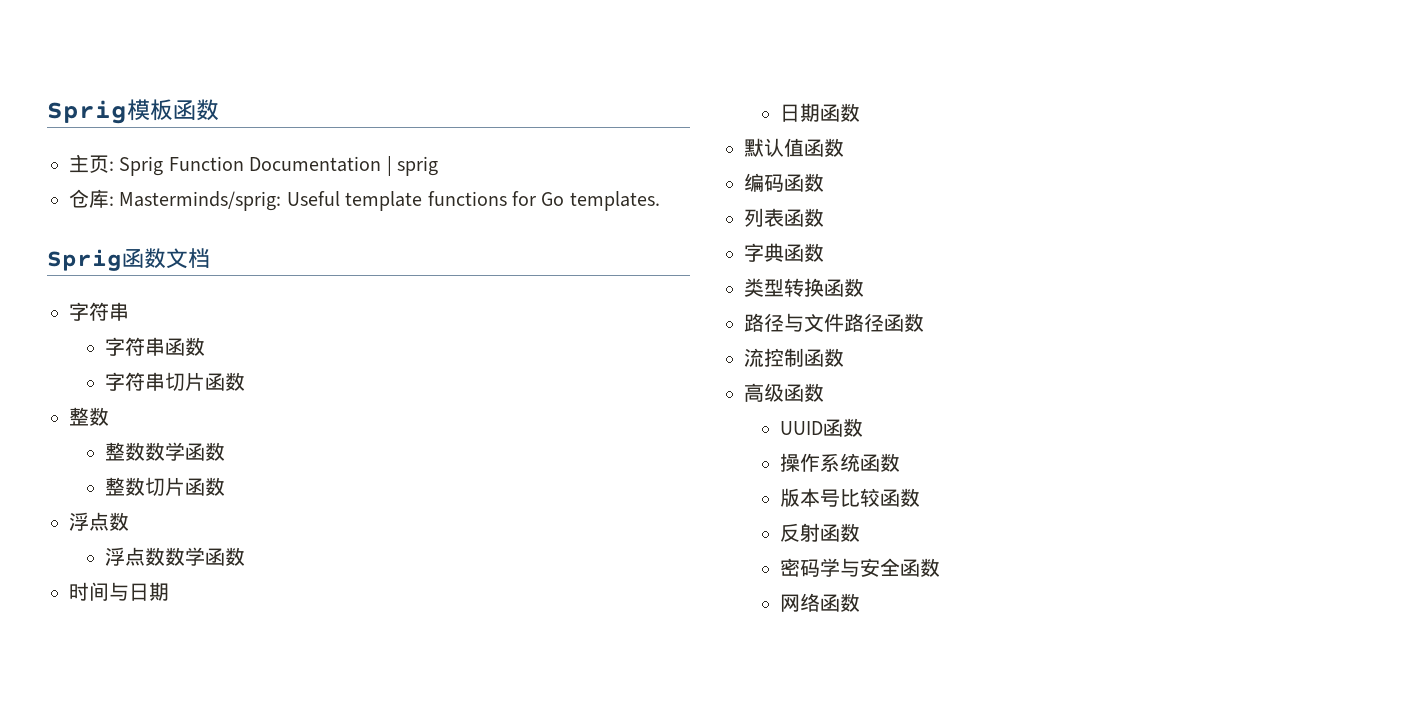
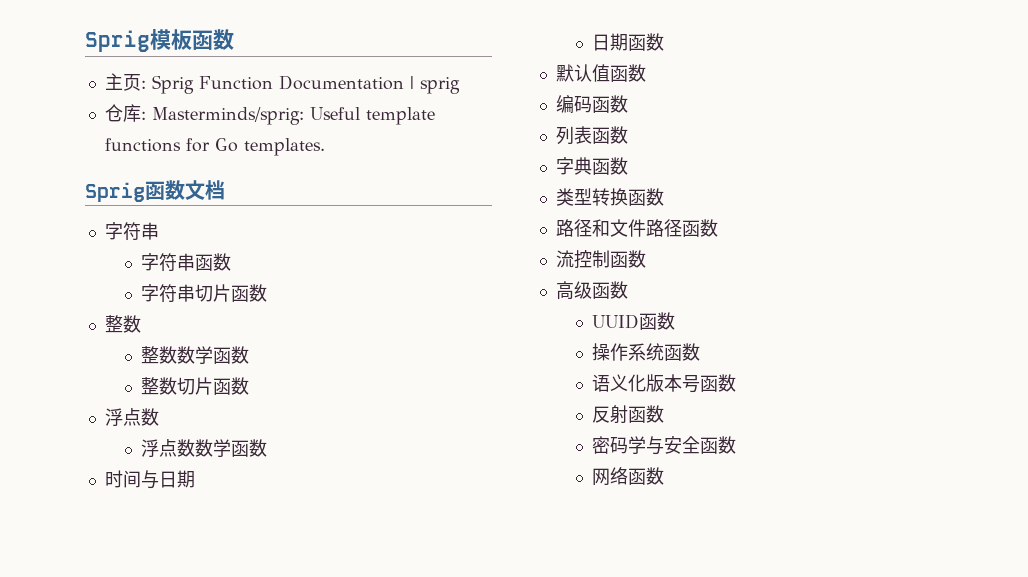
[784,313,804,332] 与 -> [591,219,610,237] 和
[779,488,880,507] 版本号比较 -> [591,374,700,393] 语义化版本号

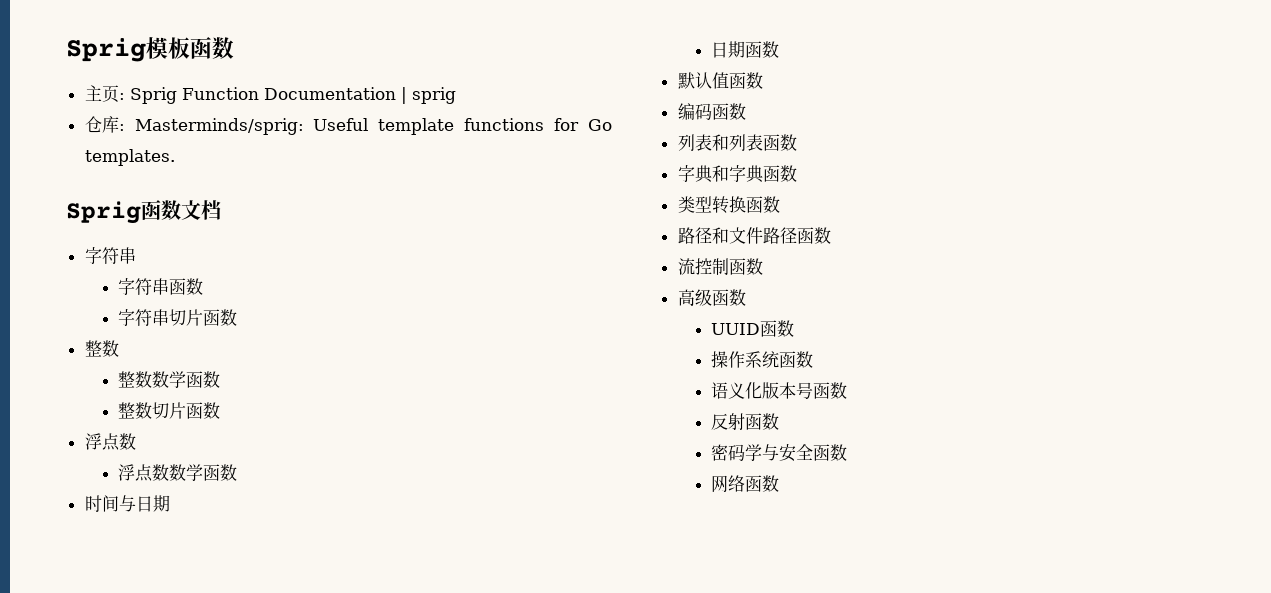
(592, 135) none -> [711,134,763,151] 和列表
(592, 166) none -> [711,165,764,183] 和字典

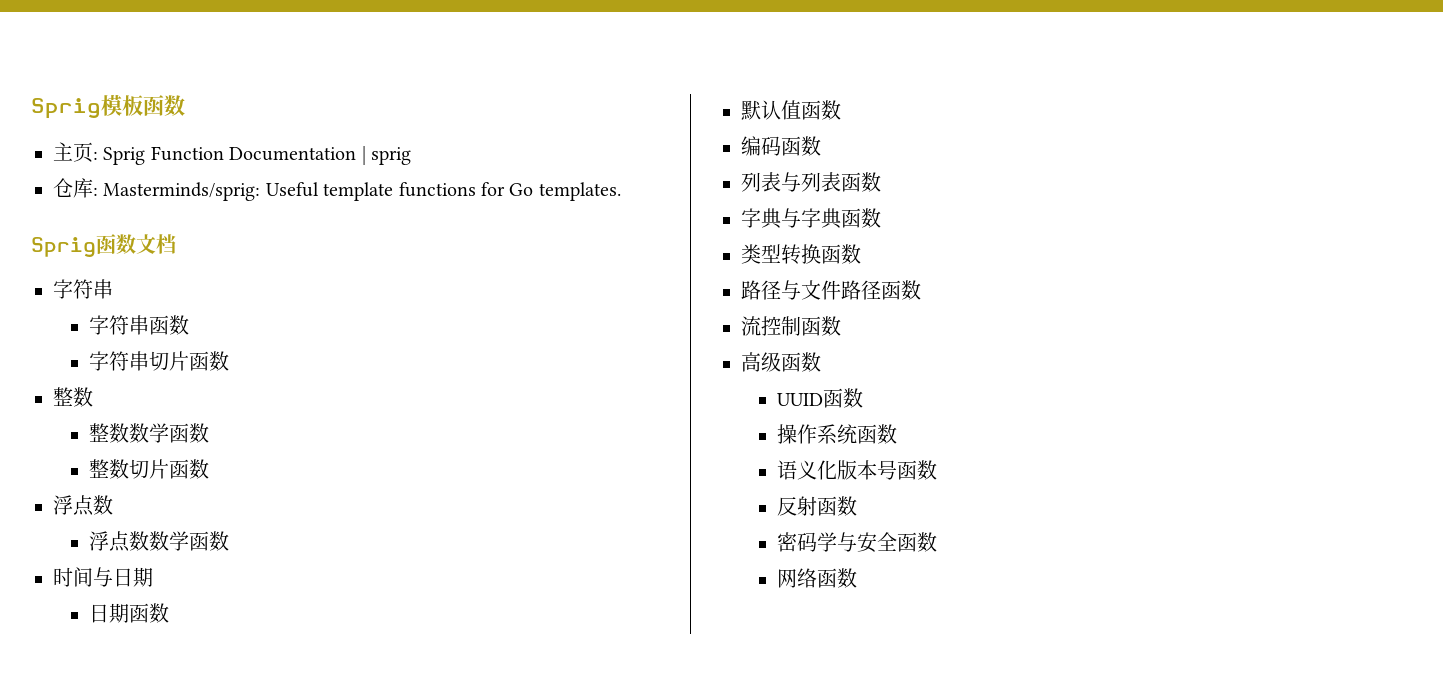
[711,134,729,151] 和 -> [781,172,801,192] 与
[711,165,729,182] 和 -> [781,208,801,228] 与
[711,227,729,244] 和 -> [781,280,801,300] 与

